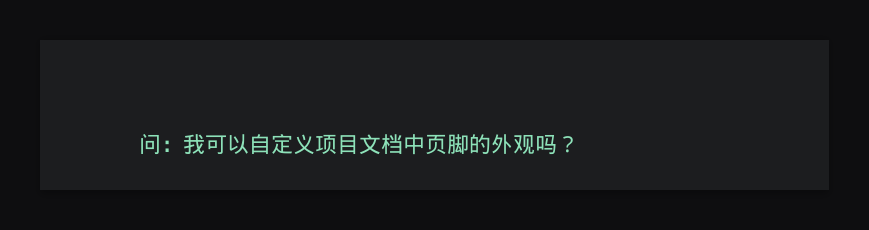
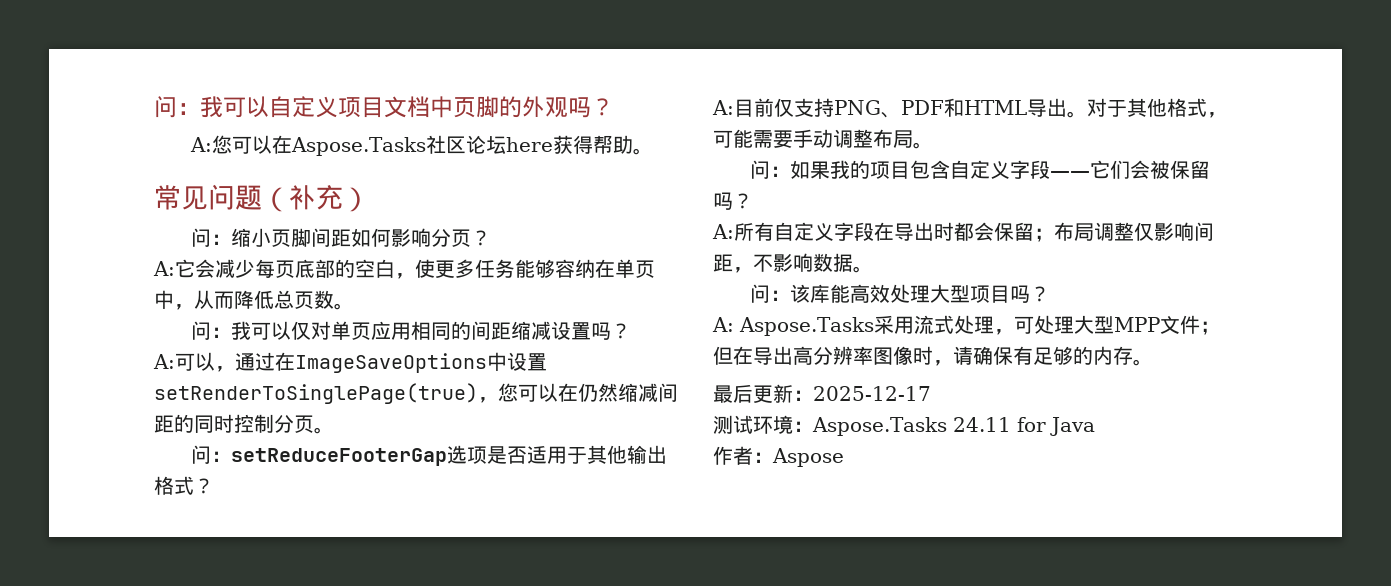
(579, 144) none -> [189,135,653,156] [154,184,370,212] [190,228,491,247] [153,259,655,279] [154,290,354,310] [190,321,631,340] [153,352,547,373] [154,383,678,404] [154,414,334,434] [190,445,667,466] [154,476,214,495] [712,98,1227,118] [713,129,933,149] [749,160,1210,179] [713,192,753,210] [712,222,1214,242] [713,253,873,273] [749,284,1050,303] [712,315,1220,336] [713,346,1153,366] [713,384,931,403] [713,415,1095,436] [713,446,844,467] // A:您可以在Aspose.Tasks社区论坛here获得帮助。 // 常见问题（补充） // 问：缩小页脚间距如何影响分页？ // A:它会减少每页底部的空白，使更多任务能够容纳在单页中，从而降低总页数。 // 问：我可以仅对单页应用相同的间距缩减设置吗？ // A:可以，通过在ImageSaveOptions中设置setRenderToSinglePage(true)，您可以在仍然缩减间距的同时控制分页。 // 问：setReduceFooterGap选项是否适用于其他输出格式？ // A:目前仅支持PNG、PDF和HTML导出。对于其他格式，可能需要手动调整布局。 // 问：如果我的项目包含自定义字段——它们会被保留吗？ // A:所有自定义字段在导出时都会保留；布局调整仅影响间距，不影响数据。 // 问：该库能高效处理大型项目吗？ // A: Aspose.Tasks采用流式处理，可处理大型MPP文件；但在导出高分辨率图像时，请确保有足够的内存。 // 最后更新：2025-12-17 // 测试环境：Aspose.Tasks 24.11 for Java // 作者：Aspose

